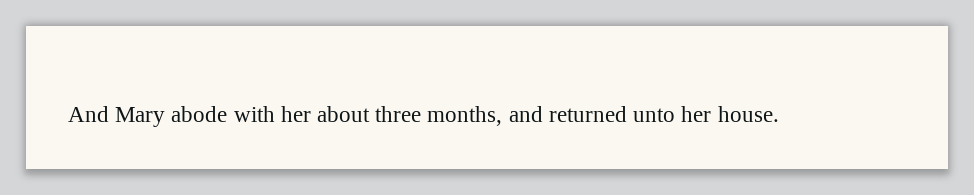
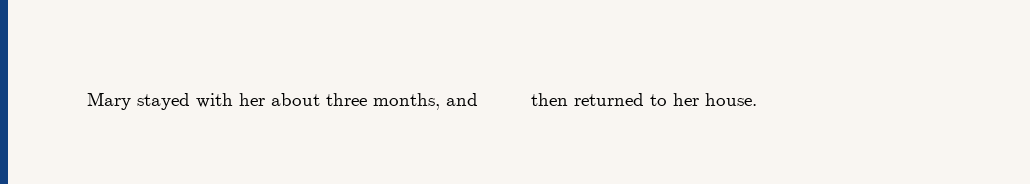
[68,106,228,127] And Mary abode -> [87,92,190,110] Mary stayed
[548,106,676,122] returned unto -> [531,93,667,106] then returned to

